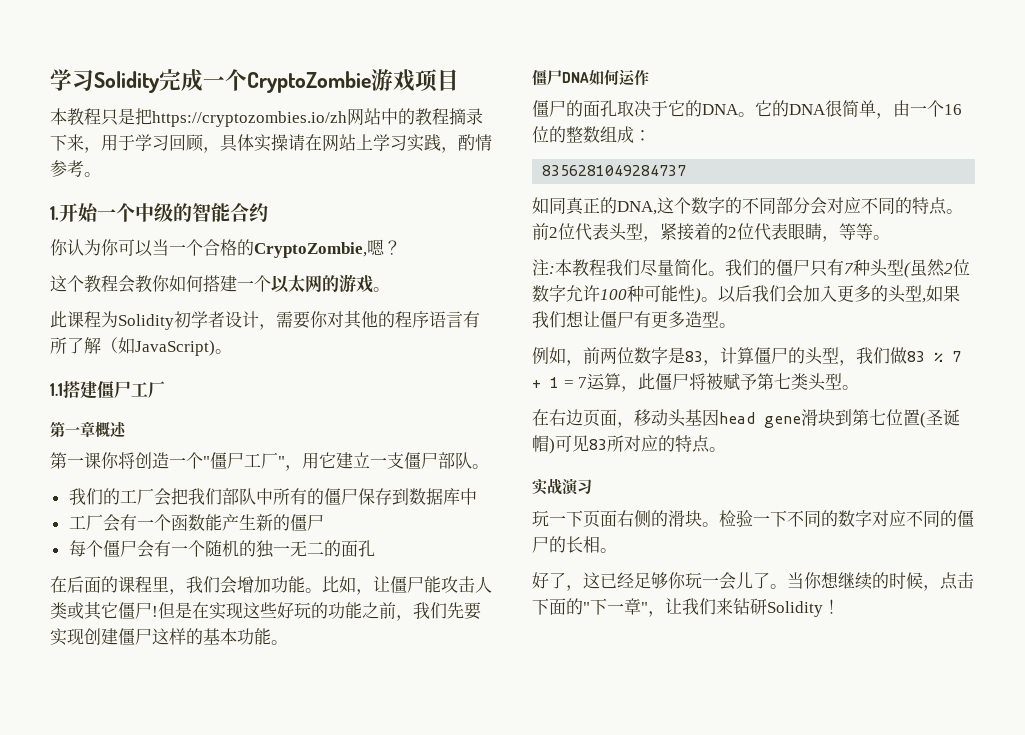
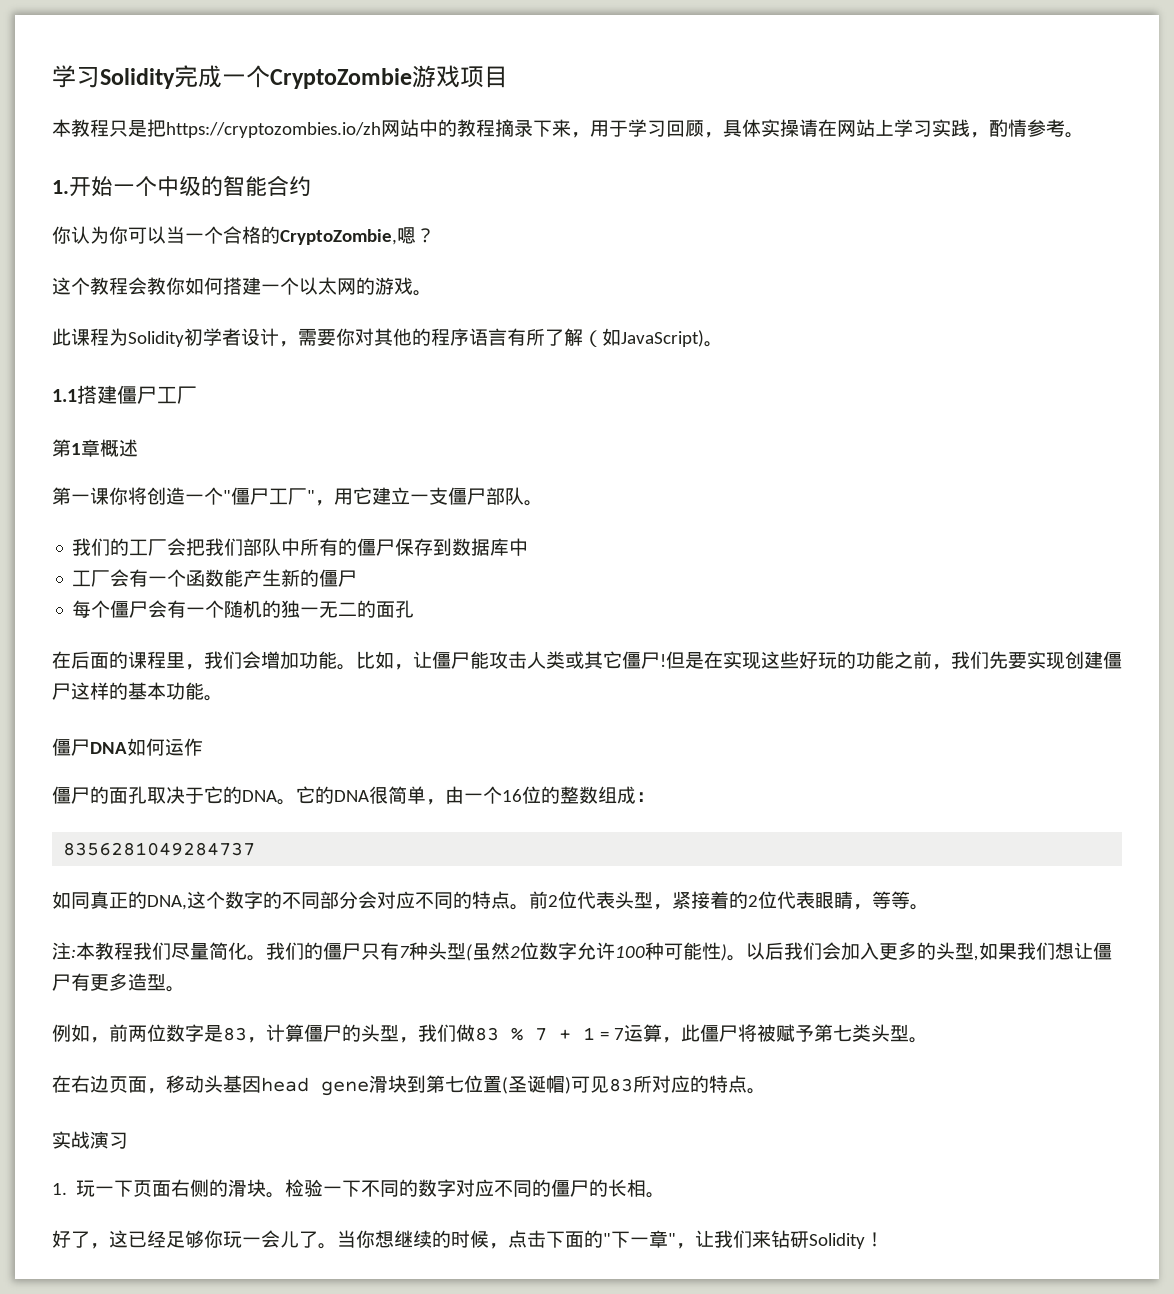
[65,427,80,435] 一 -> [71,443,81,455] 1
(592, 486) none -> [52,1183,67,1195] 1.

